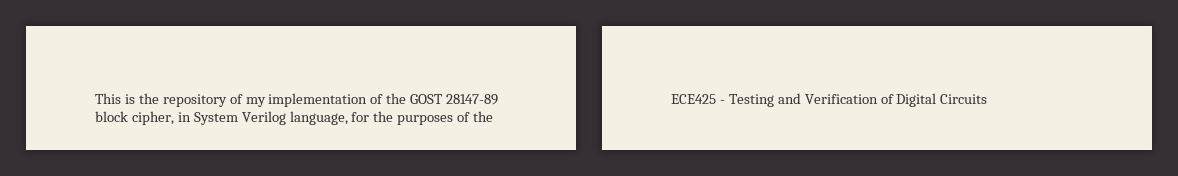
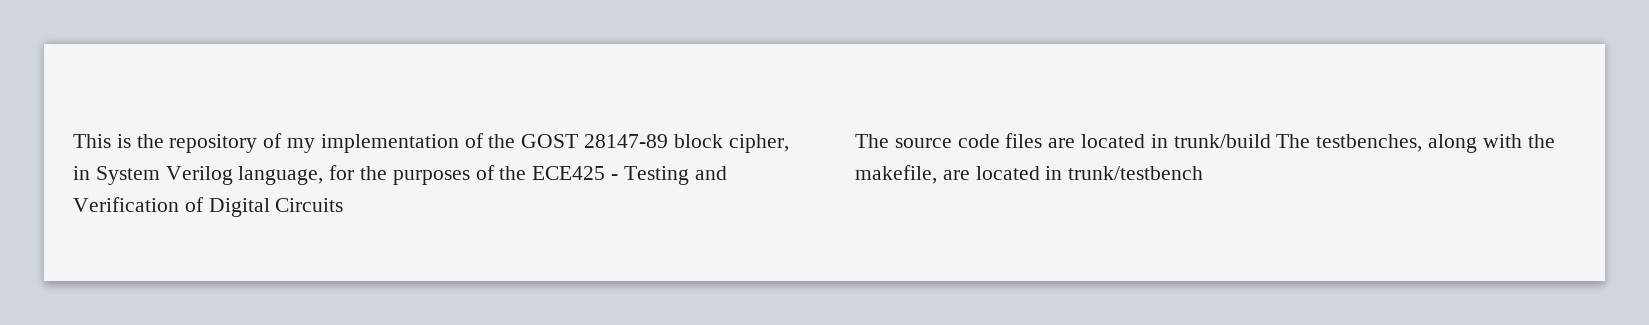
(988, 99) none -> [855,133,1555,153] [855,165,1204,184] // The source code files are located in trunk/build The testbenches, along with the makefile, are located in trunk/testbench

